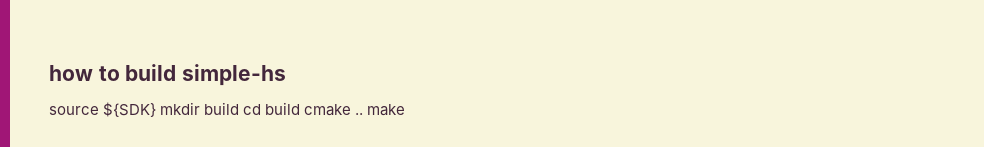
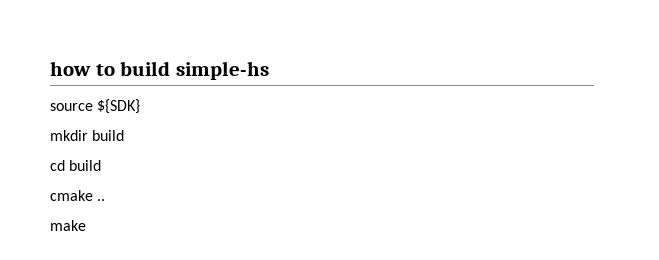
(157, 109) none -> (141, 106) //
(240, 108) none -> (125, 135) //
(301, 108) none -> (102, 165) //
(364, 114) none -> (106, 200) //

